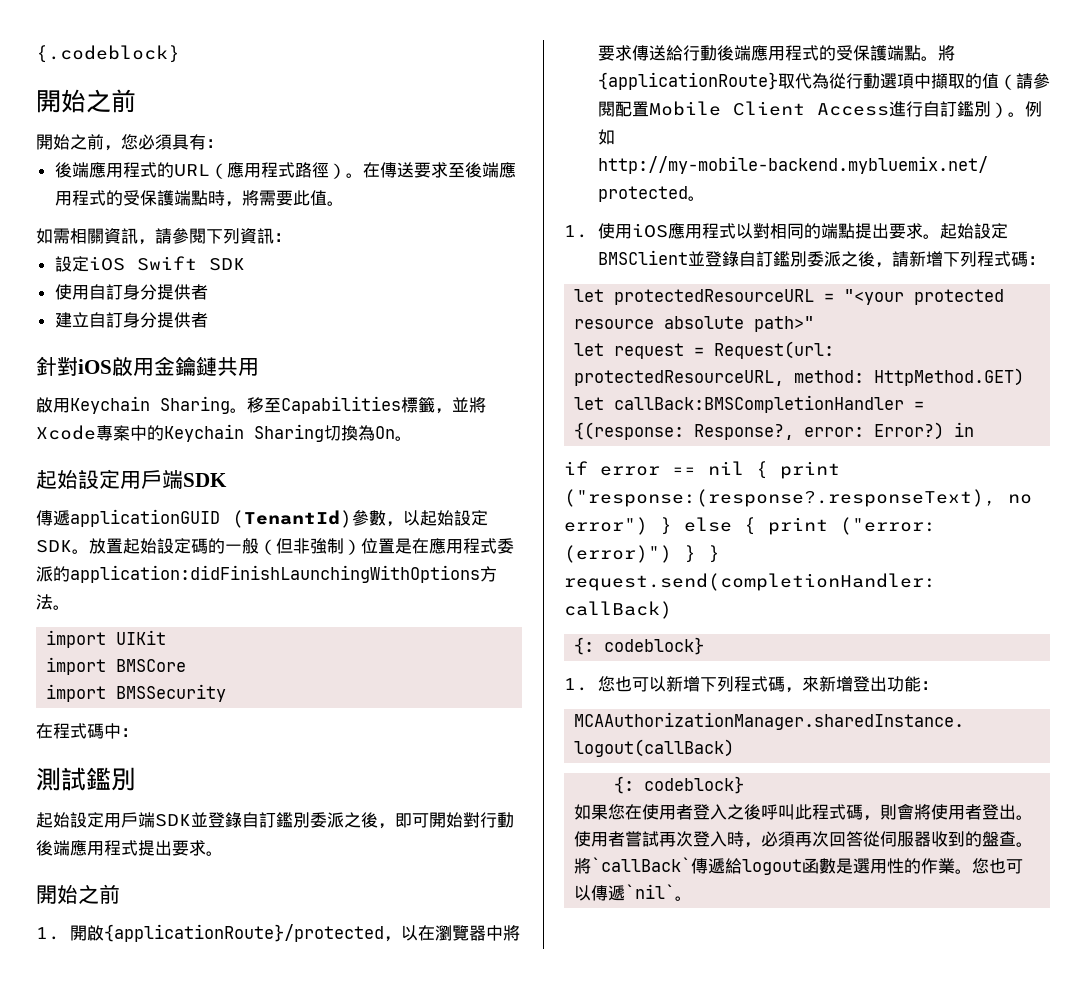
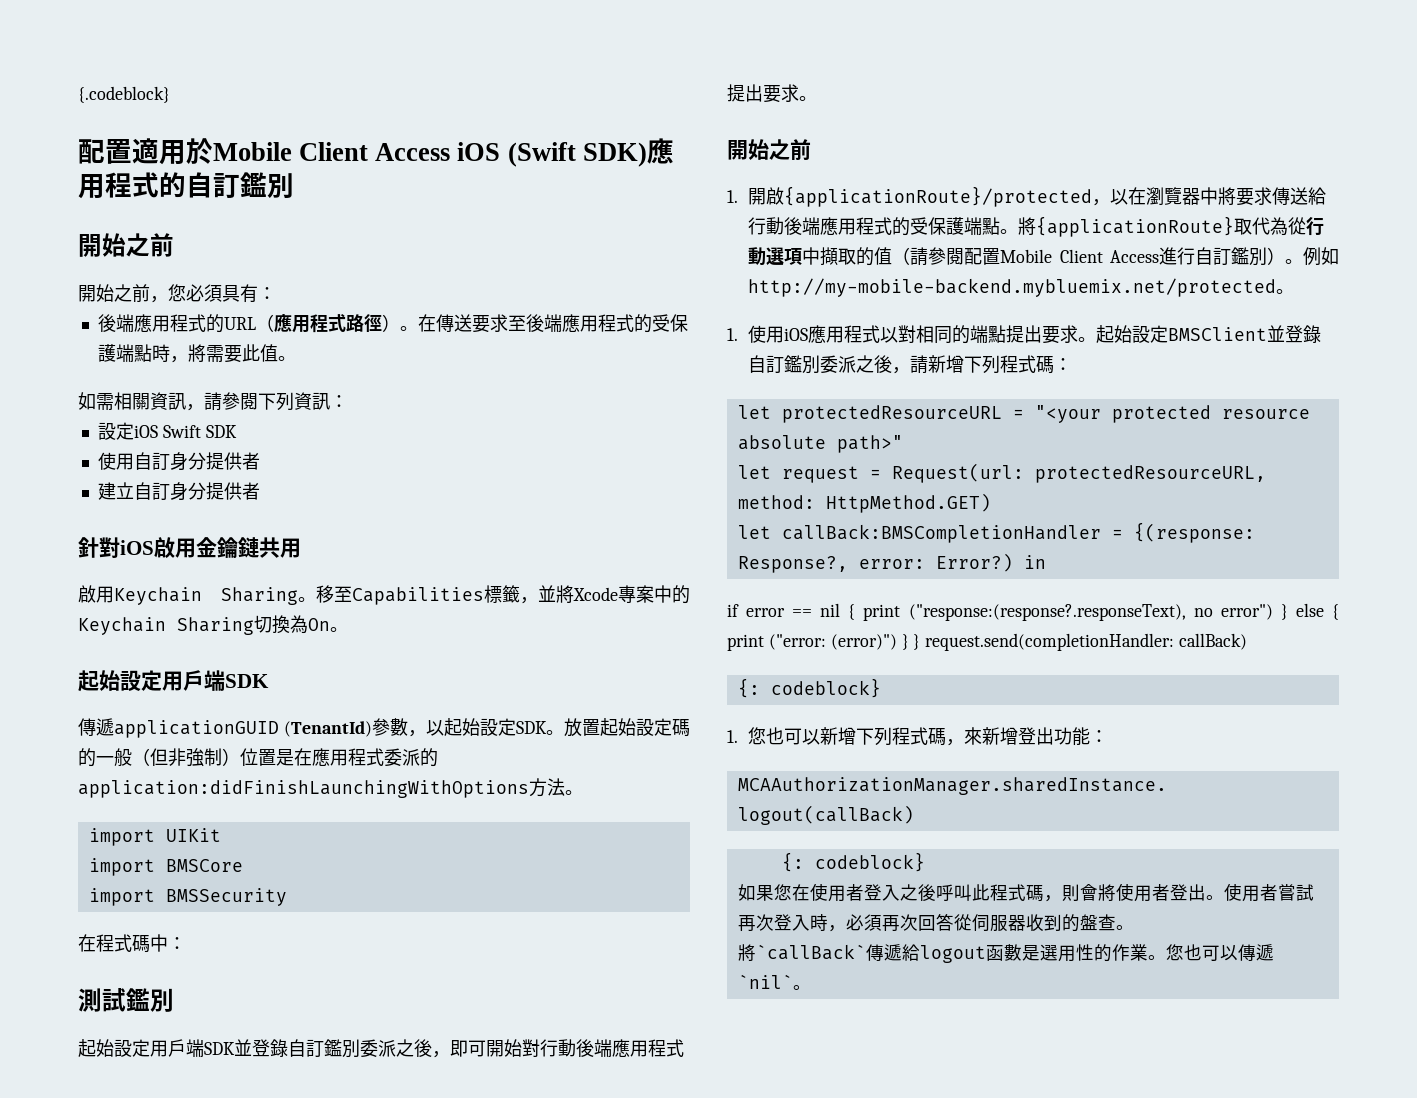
(180, 54) none -> [78,138,674,167] [78,172,294,199] // 配置適用於Mobile Client Access iOS (Swift SDK)應用程式的自訂鑑別

